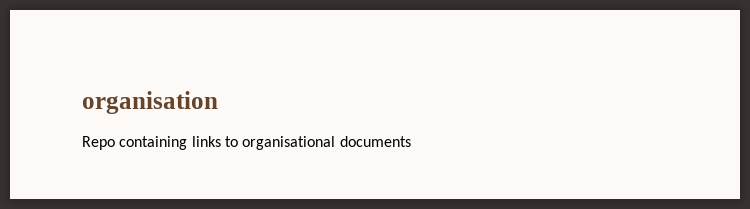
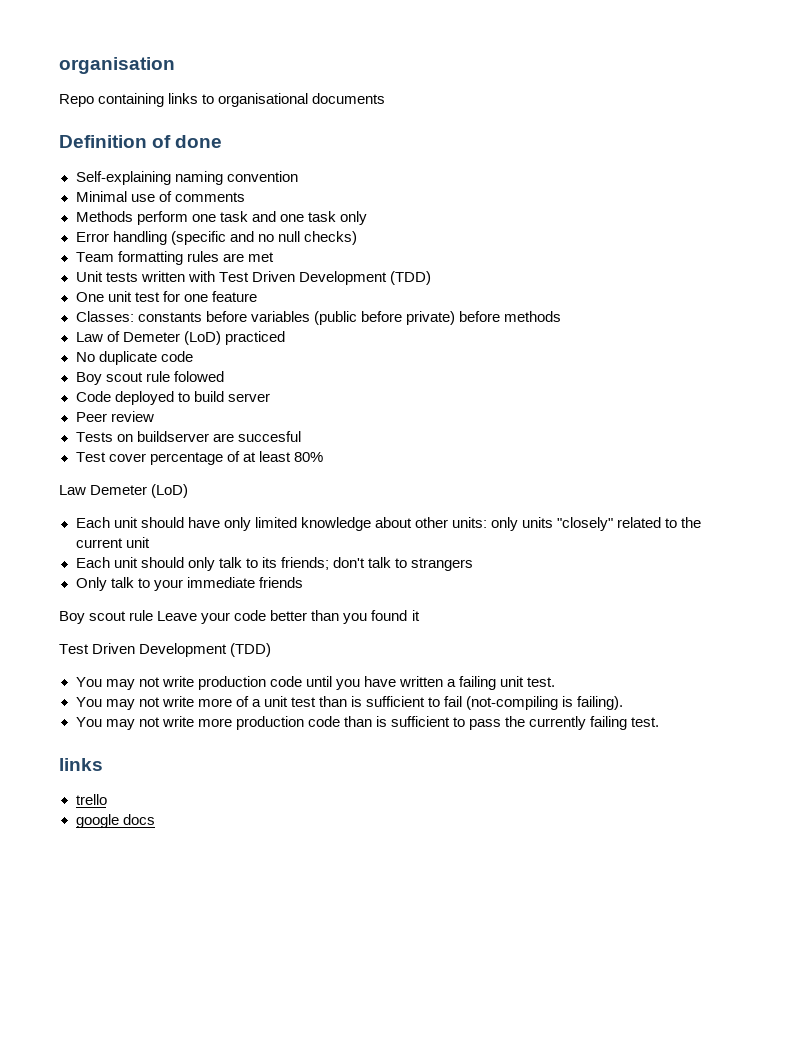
(411, 141) none -> [59,135,223,148] [75,171,298,185] [75,191,245,202] [75,211,367,225] [75,231,357,245] [75,251,274,265] [75,271,431,285] [75,291,257,302] [75,311,561,325] [75,331,285,345] [75,351,193,365] [75,371,224,385] [75,391,270,405] [75,411,154,422] [75,431,301,442] [75,451,323,465] [59,484,189,498] [75,517,702,531] [75,537,150,548] [75,557,474,571] [75,577,303,591] [59,610,420,624] [59,643,272,657] [75,676,556,690] [75,696,624,710] [75,716,660,730] [59,758,103,771] [75,794,107,805] [75,814,155,828] // Definition of done // Self-explaining naming convention // Minimal use of comments // Methods perform one task and one task only // Error handling (specific and no null checks) // Team formatting rules are met // Unit tests written with Test Driven Development (TDD) // One unit test for one feature // Classes: constants before variables (public before private) before methods // Law of Demeter (LoD) practiced // No duplicate code // Boy scout rule folowed // Code deployed to build server // Peer review // Tests on buildserver are succesful // Test cover percentage of at least 80% // Law Demeter (LoD) // Each unit should have only limited knowledge about other units: only units "closely" related to the current unit // Each unit should only talk to its friends; don't talk to strangers // Only talk to your immediate friends // Boy scout rule Leave your code better than you found it // Test Driven Development (TDD) // You may not write production code until you have written a failing unit test. // You may not write more of a unit test than is sufficient to fail (not-compiling is failing). // You may not write more production code than is sufficient to pass the currently failing test. // links // trello // google docs

